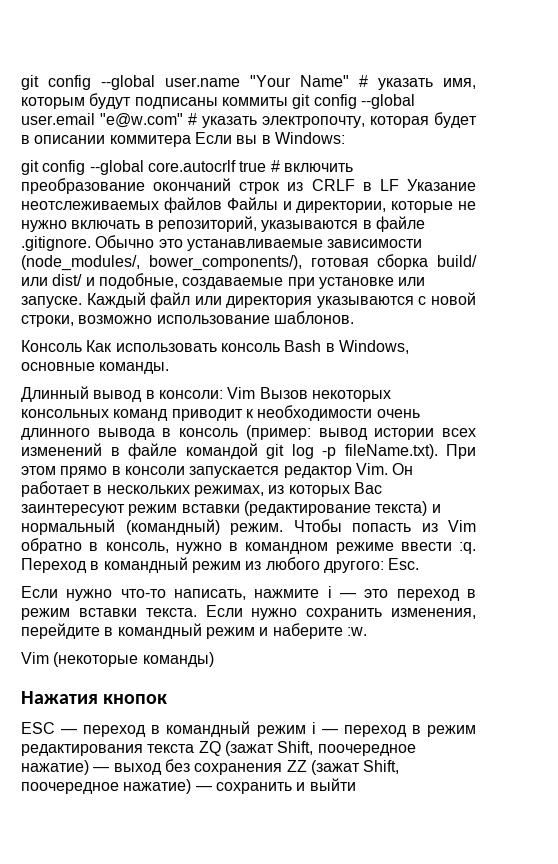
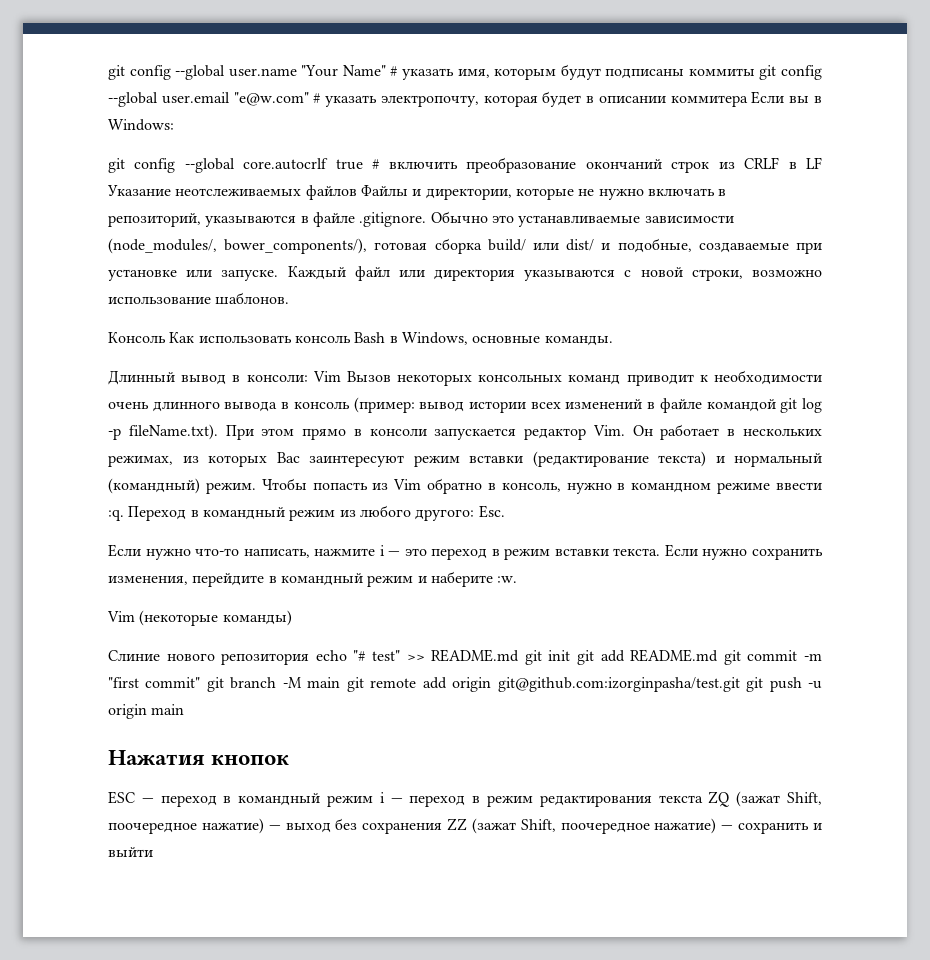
(214, 659) none -> [108,649,823,665] [108,677,822,692] [108,704,185,719] // Слиние нового репозитория echo "# test" >> README.md git init git add README.md git commit -m "first commit" git branch -M main git remote add origin git@github.com:izorginpasha/test.git git push -u origin main

